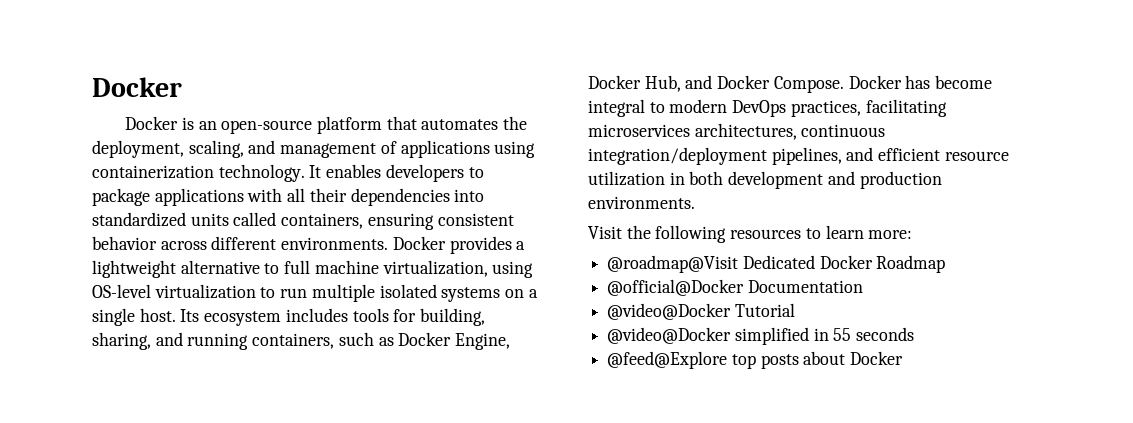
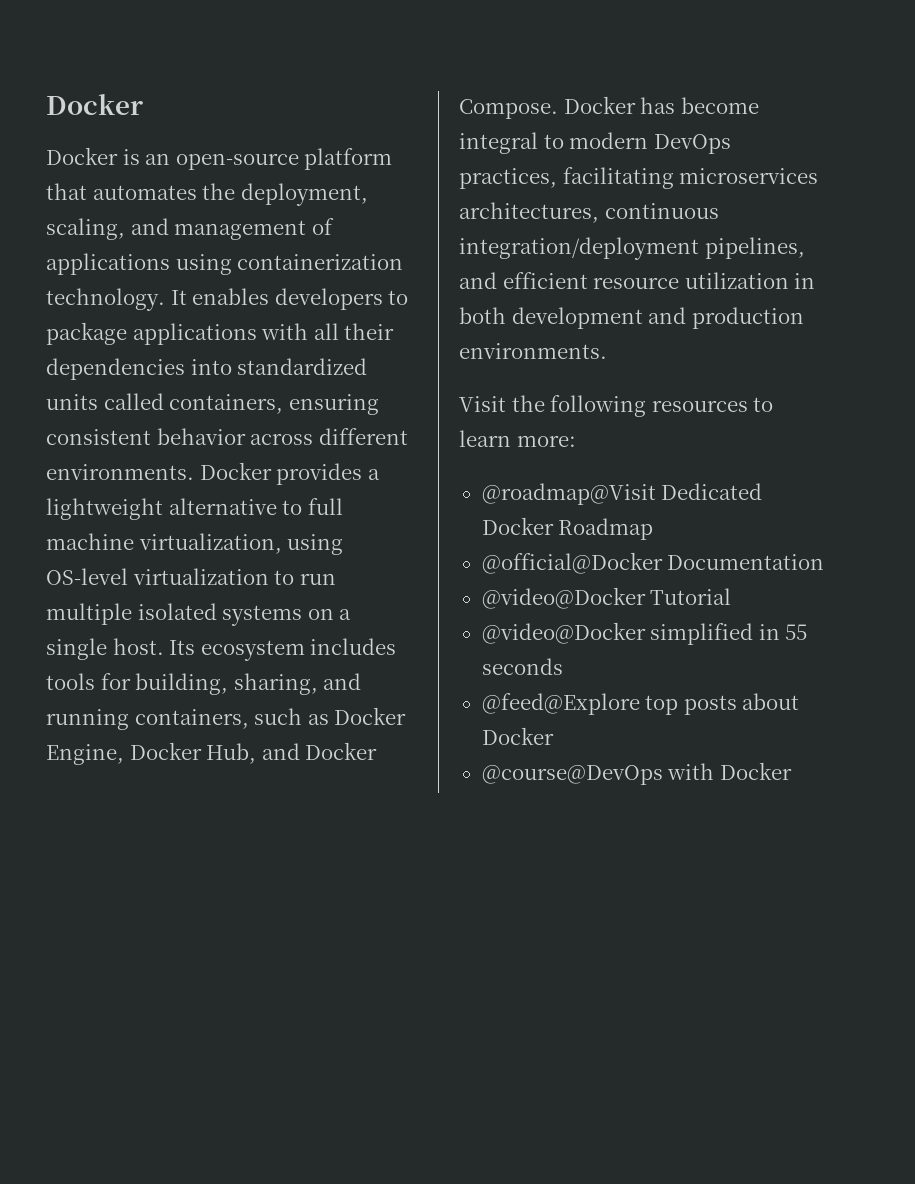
(904, 358) none -> [481,762,792,785] // @course@DevOps with Docker

